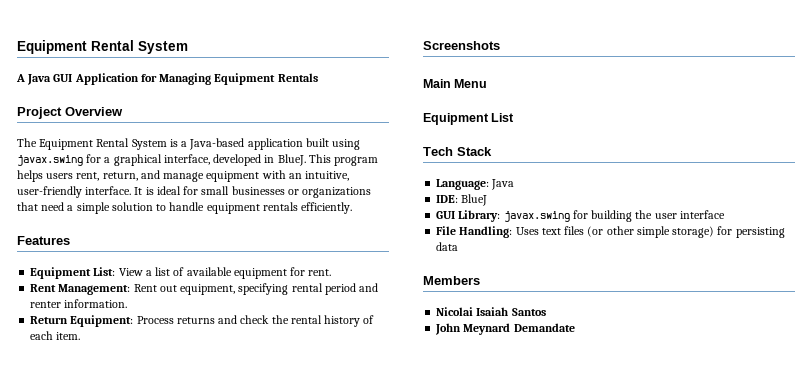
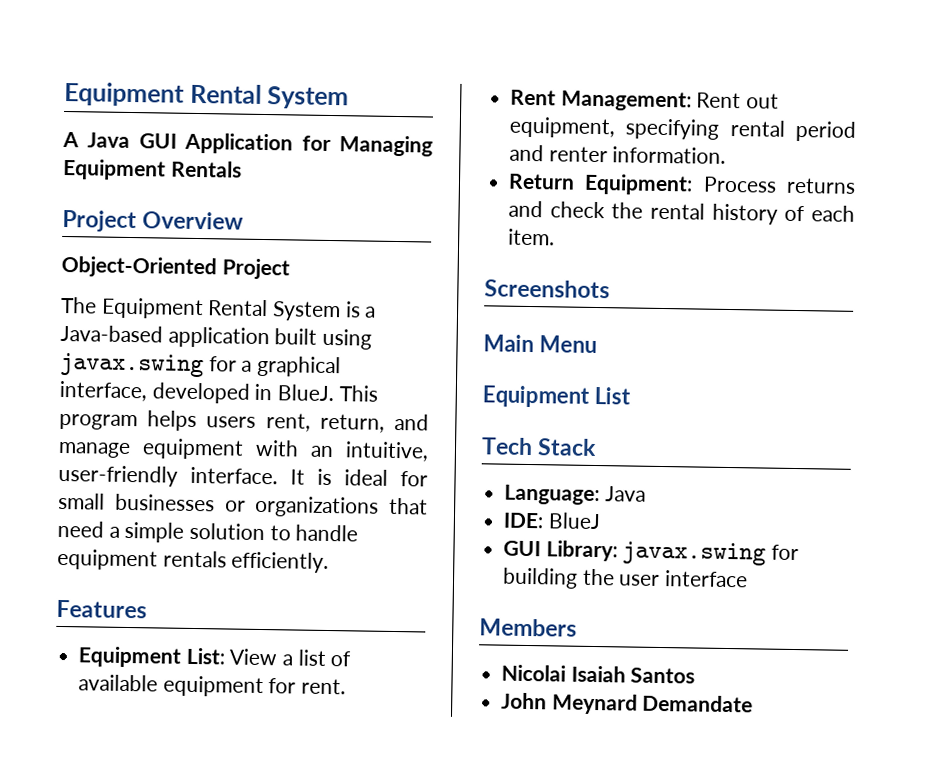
(123, 111) none -> [61,255,290,280] // Object-Oriented Project
[436,226,785,238] [436,242,459,251] // File Handling: Uses text files (or other simple storage) for persisting data -> (749, 579) none

